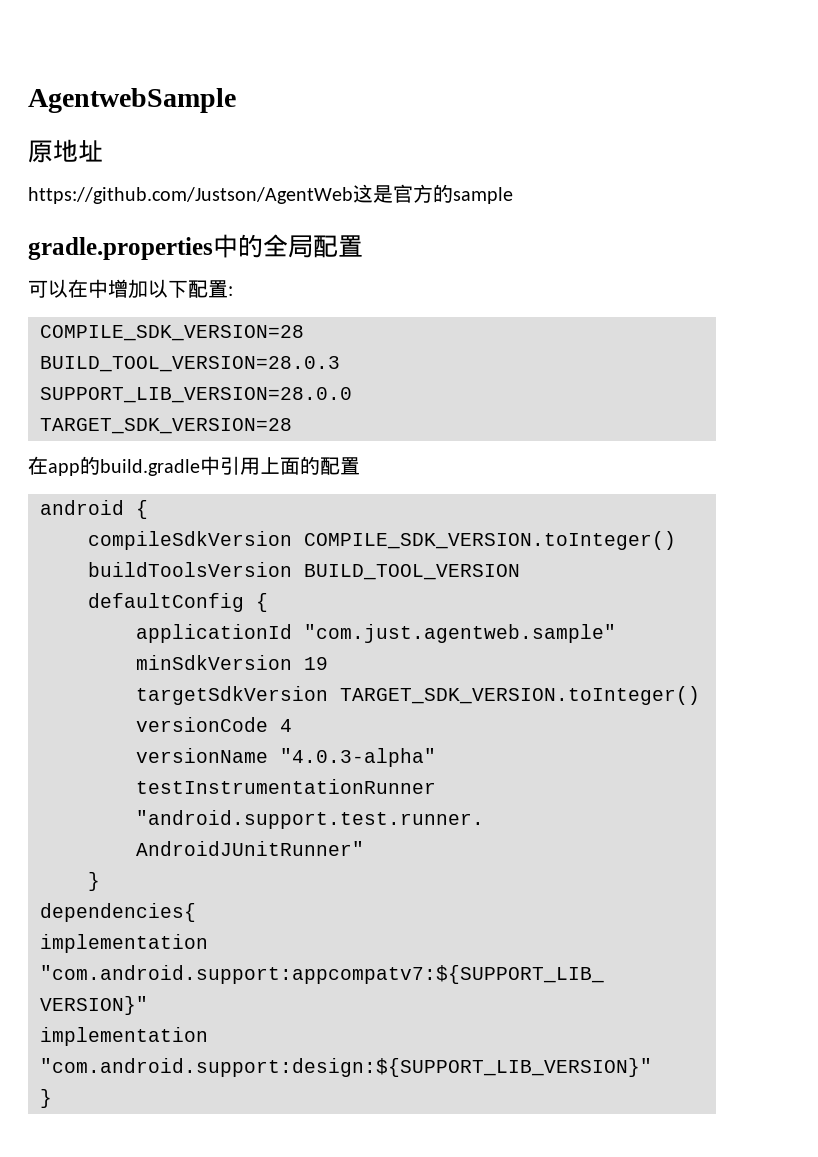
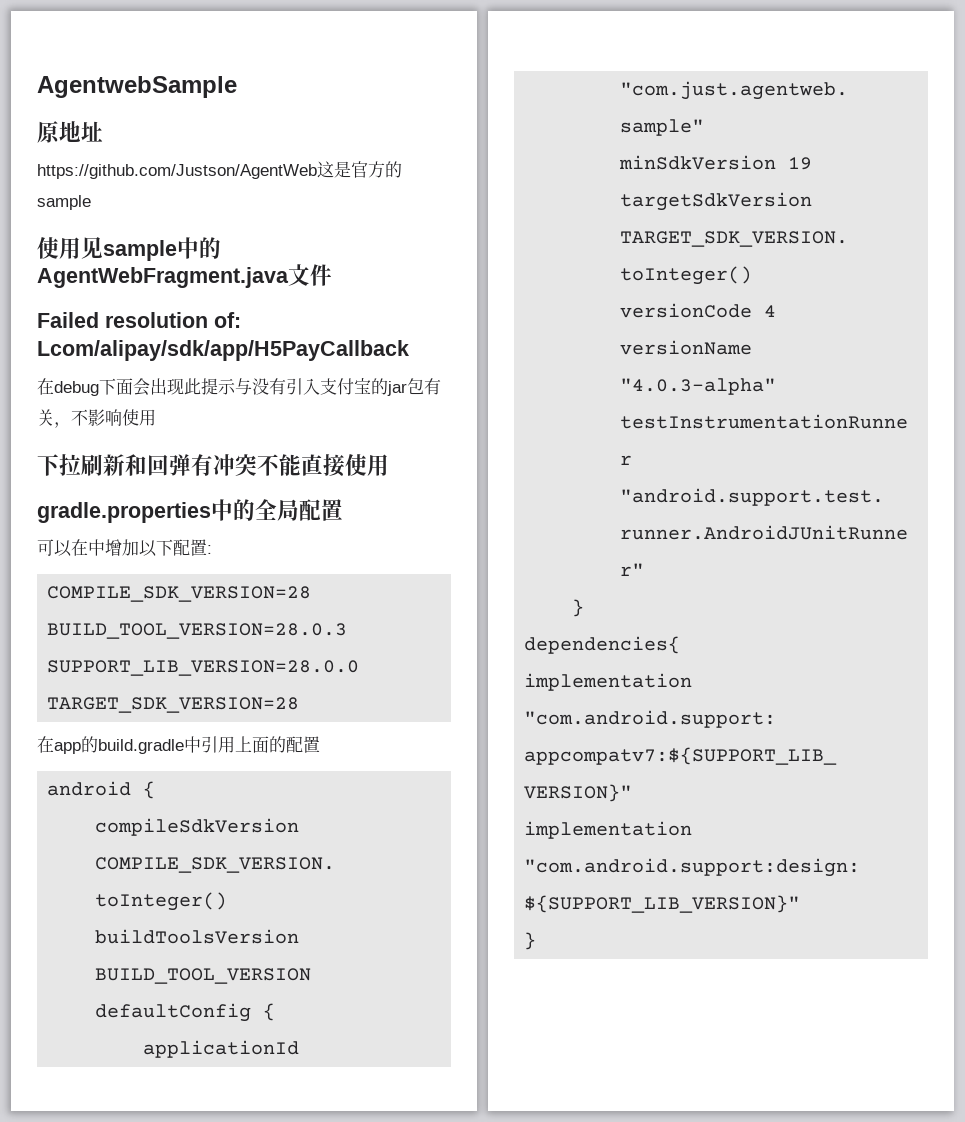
(513, 195) none -> [37,237,221,261] [37,264,332,288] [37,312,241,328] [37,340,409,361] [37,378,441,396] [37,409,156,428] [37,454,389,477] // 使用见sample中的AgentWebFragment.java文件 // Failed resolution of: Lcom/alipay/sdk/app/H5PayCallback // 在debug下面会出现此提示与没有引入支付宝的jar包有关，不影响使用 // 下拉刷新和回弹有冲突不能直接使用

